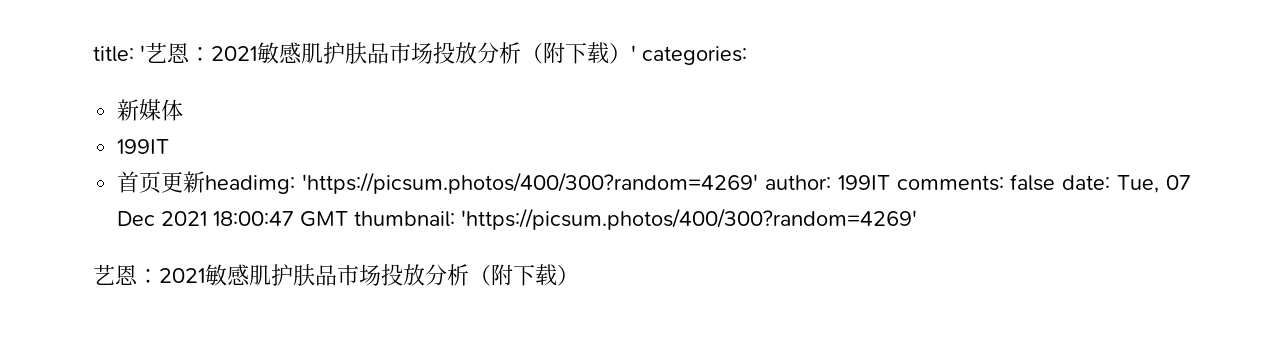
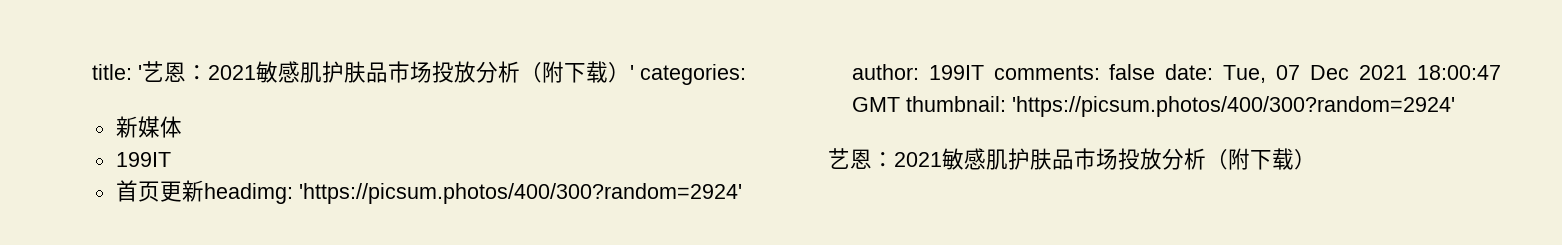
[302,172,759,194] 'https://picsum.photos/400/300?random=4269' -> [298,183,742,204] 'https://picsum.photos/400/300?random=2924'
[461,208,918,230] 'https://picsum.photos/400/300?random=4269' -> [1011,96,1455,117] 'https://picsum.photos/400/300?random=2924'

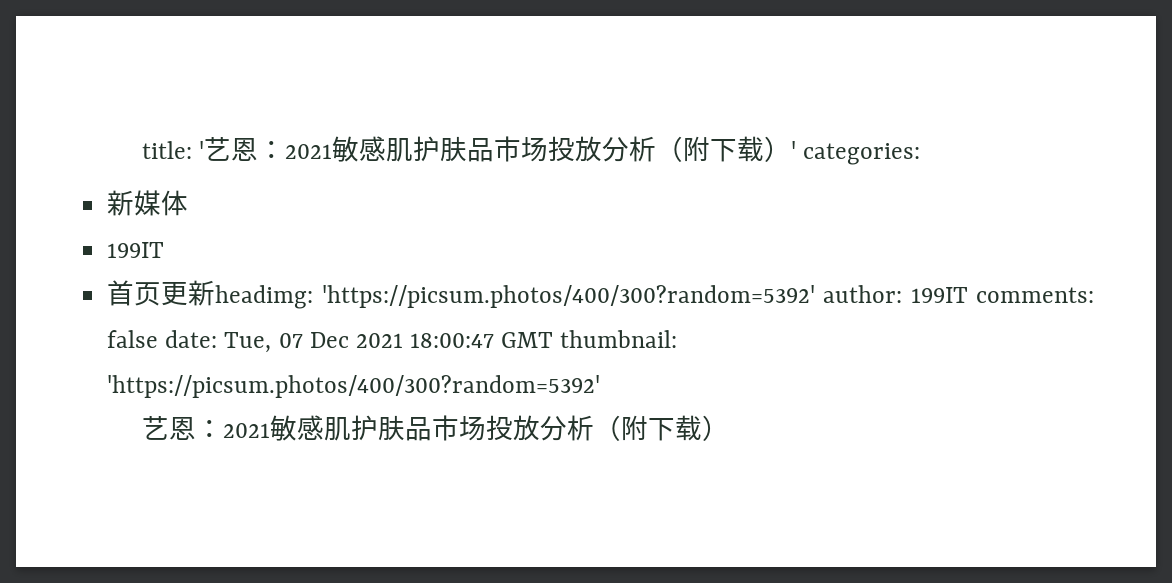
[298,183,742,204] 'https://picsum.photos/400/300?random=2924' -> [321,285,815,308] 'https://picsum.photos/400/300?random=5392'
[1011,96,1455,117] 'https://picsum.photos/400/300?random=2924' -> [107,375,601,398] 'https://picsum.photos/400/300?random=5392'

